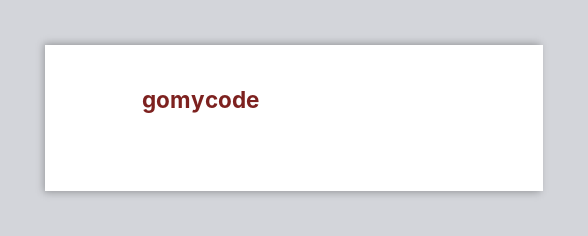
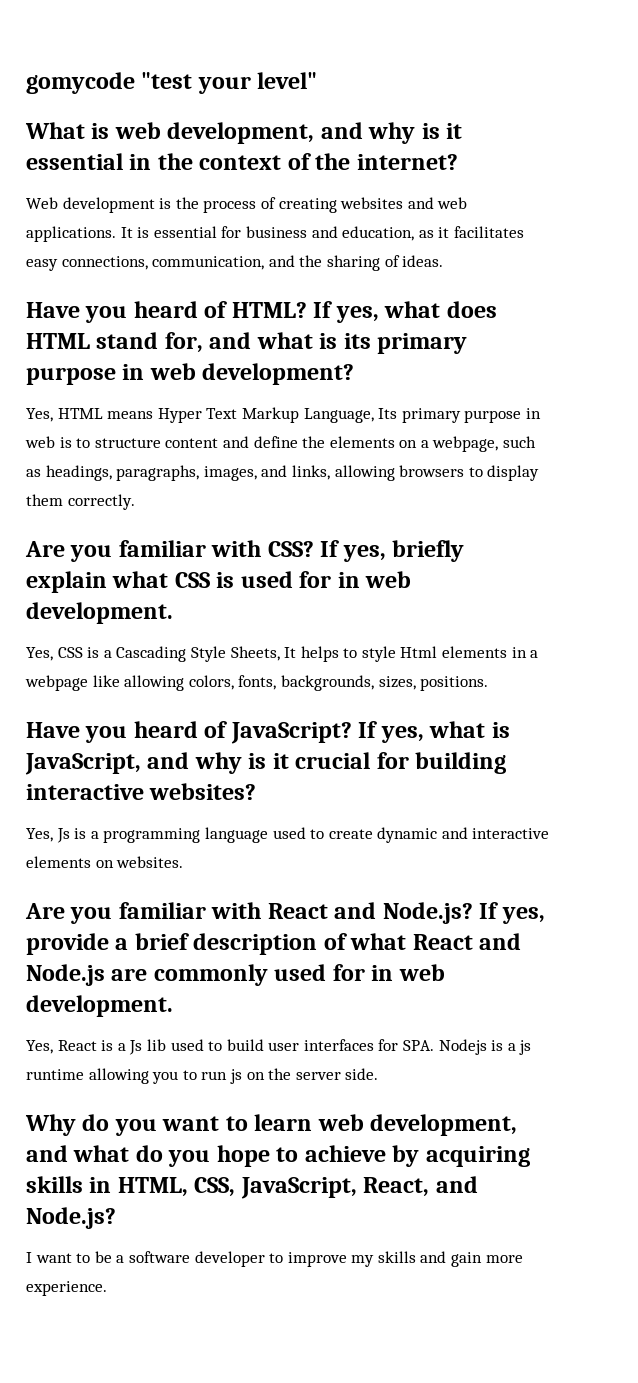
(259, 102) none -> [141,72,318,94] [25,122,463,144] [26,153,458,170] [26,197,468,213] [26,226,524,242] [26,255,444,271] [26,301,497,323] [26,332,468,354] [26,363,355,385] [26,407,541,423] [25,436,537,452] [26,465,540,481] [26,494,135,510] [25,540,465,562] [26,571,412,593] [26,602,173,624] [26,646,539,662] [25,675,489,691] [26,721,510,744] [25,752,507,775] [26,783,257,800] [26,827,550,843] [26,856,184,868] [25,902,545,924] [26,933,522,955] [26,964,445,986] [26,995,173,1017] [26,1039,532,1055] [26,1068,379,1084] [25,1114,518,1136] [26,1145,530,1167] [26,1176,478,1199] [26,1207,116,1229] [26,1251,523,1267] [26,1281,107,1296] "test your level" // What is web development, and why is it essential in the context of the internet? // Web development is the process of creating websites and web applications. It is essential for business and education, as it facilitates easy connections, communication, and the sharing of ideas. // Have you heard of HTML? If yes, what does HTML stand for, and what is its primary purpose in web development? // Yes, HTML means Hyper Text Markup Language, Its primary purpose in web is to structure content and define the elements on a webpage, such as headings, paragraphs, images, and links, allowing browsers to display them correctly. // Are you familiar with CSS? If yes, briefly explain what CSS is used for in web development. // Yes, CSS is a Cascading Style Sheets, It helps to style Html elements in a webpage like allowing colors, fonts, backgrounds, sizes, positions. // Have you heard of JavaScript? If yes, what is JavaScript, and why is it crucial for building interactive websites? // Yes, Js is a programming language used to create dynamic and interactive elements on websites. // Are you familiar with React and Node.js? If yes, provide a brief description of what React and Node.js are commonly used for in web development. // Yes, React is a Js lib used to build user interfaces for SPA. Nodejs is a js runtime allowing you to run js on the server side. // Why do you want to learn web development, and what do you hope to achieve by acquiring skills in HTML, CSS, JavaScript, React, and Node.js? // I want to be a software developer to improve my skills and gain more experience.

